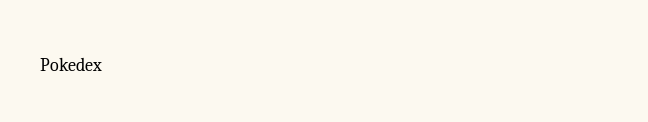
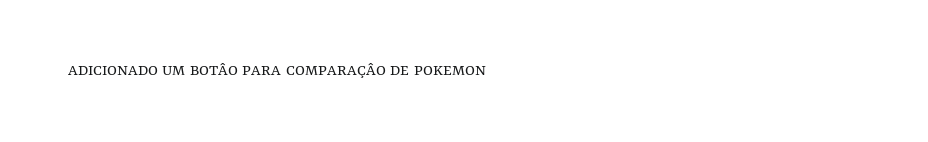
[40,57,102,71] Pokedex -> [68,63,486,78] ADICIONADO UM BOTÂO PARA COMPARAÇÂO DE POKEMON

